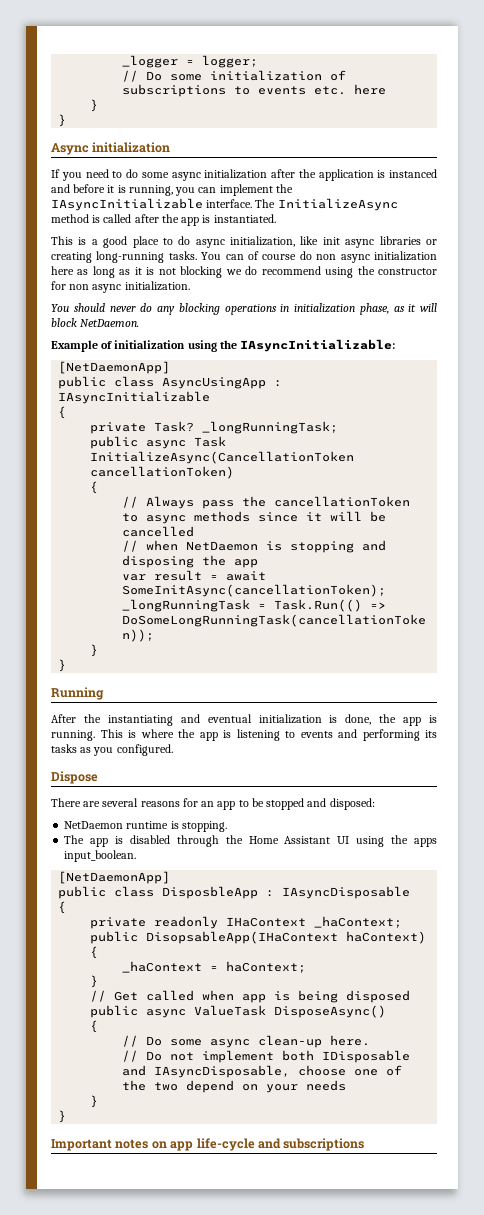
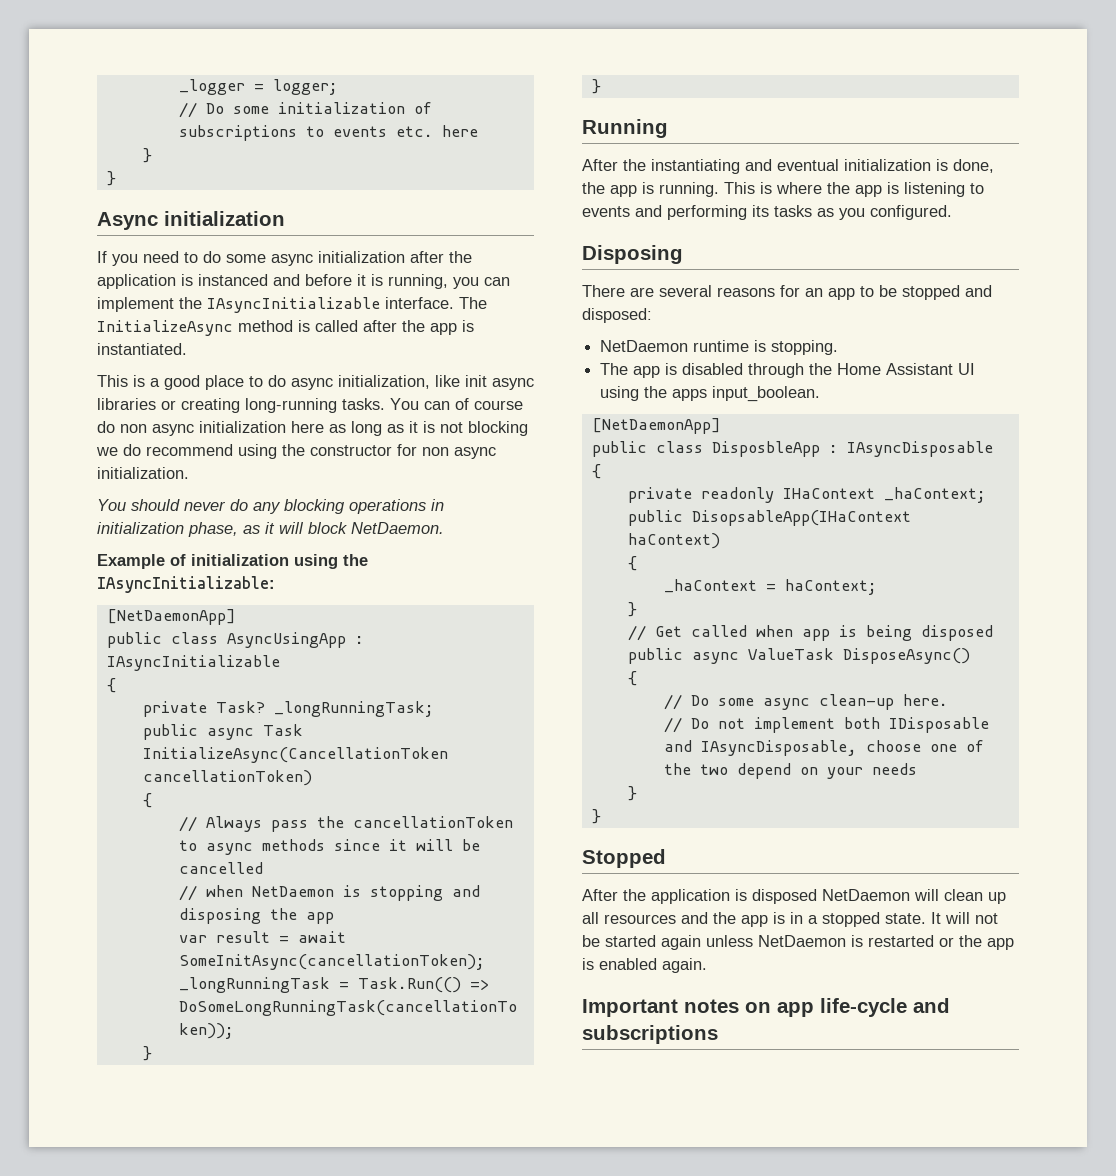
[51,771,98,784] Dispose -> [582,245,683,264] Disposing
(67, 1116) none -> [582,849,666,868] [582,889,1006,904] [582,912,998,927] [582,935,1014,950] [582,958,707,973] // Stopped // After the application is disposed NetDaemon will clean up all resources and the app is in a stopped state. It will not be started again unless NetDaemon is restarted or the app is enabled again.

